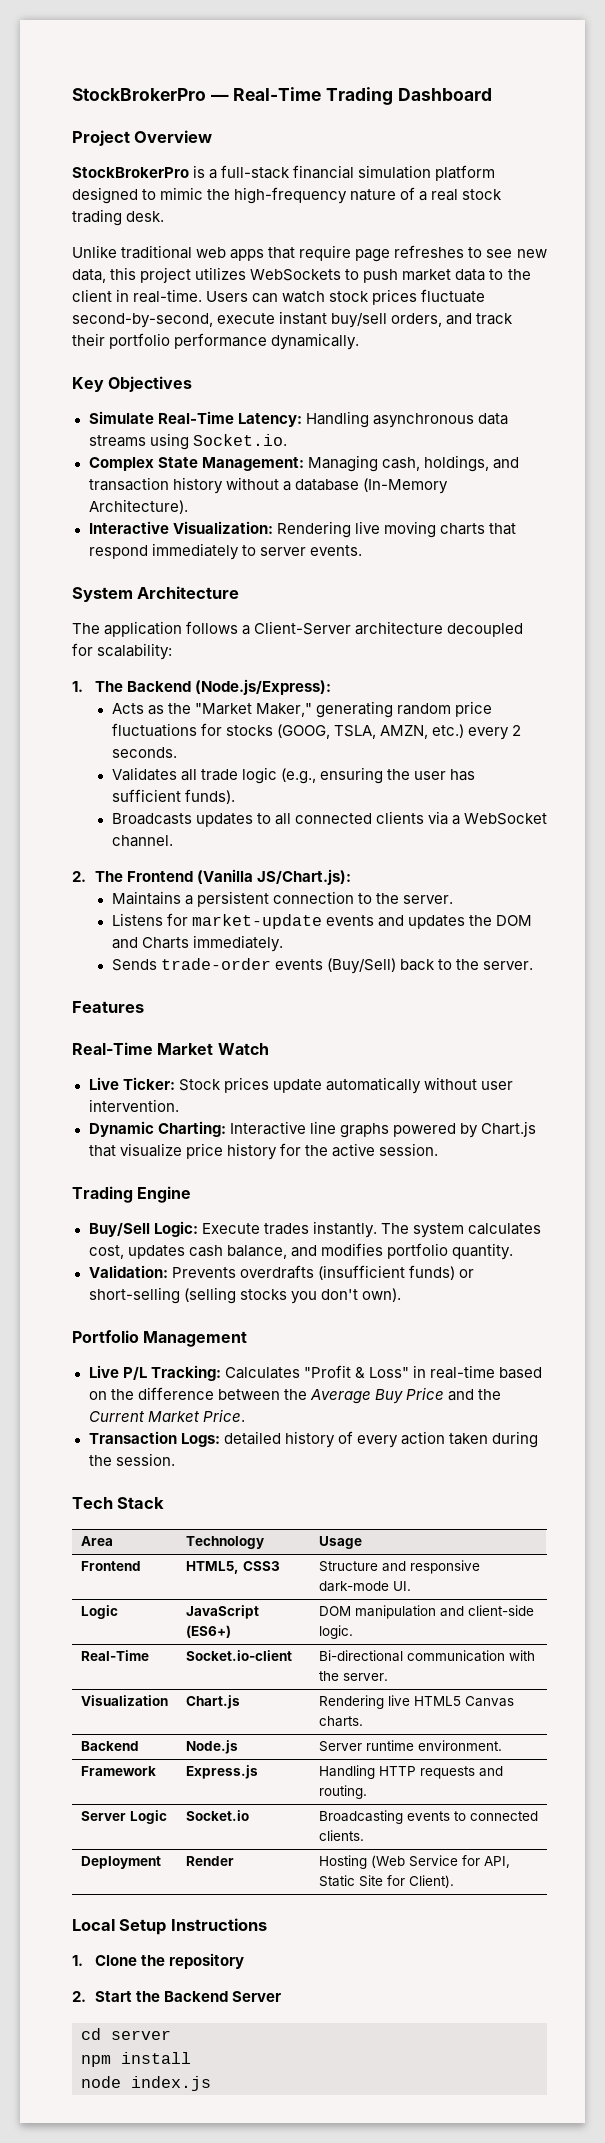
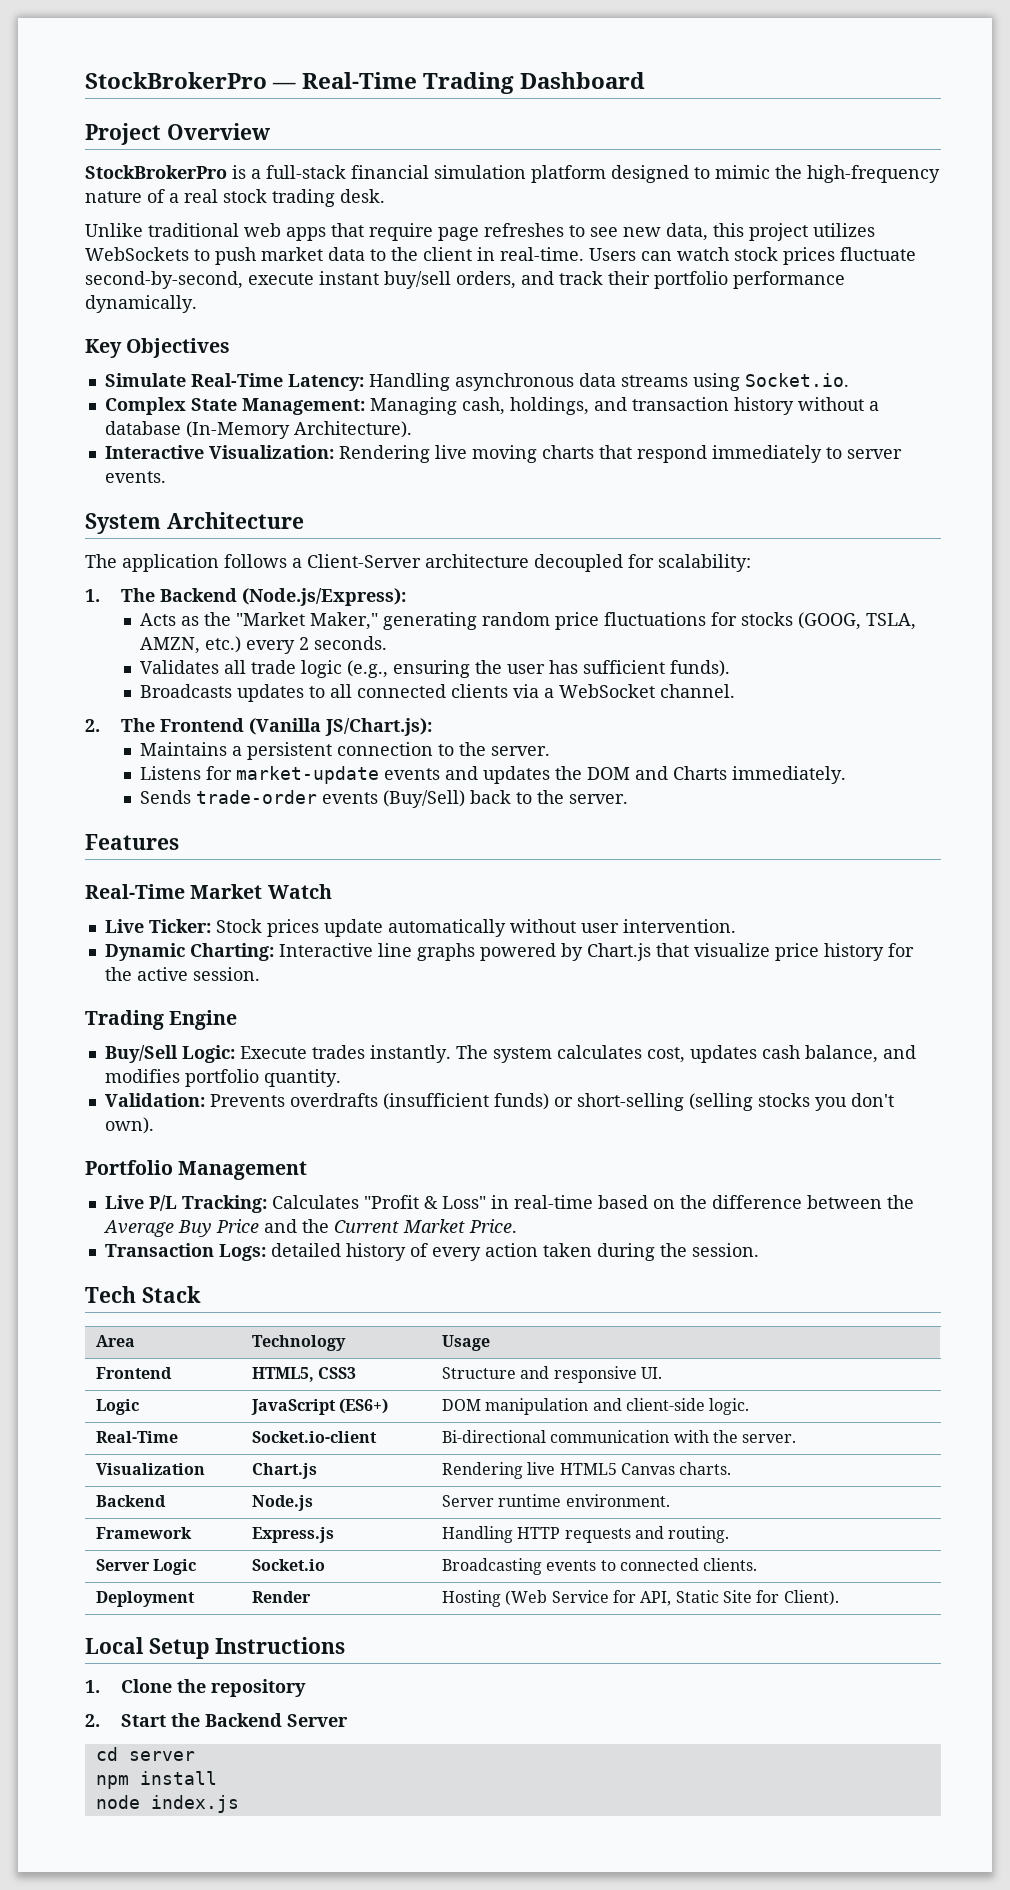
[318,1581,389,1592] dark-mode -> (637, 1374) none

